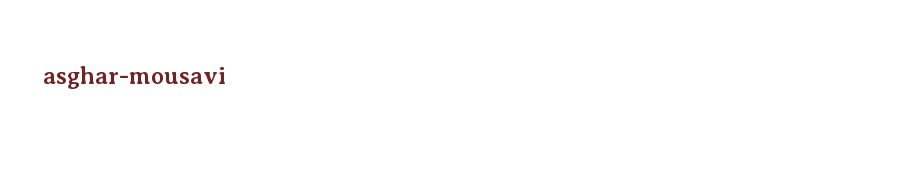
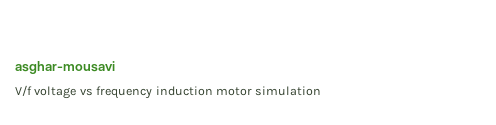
(226, 77) none -> [15,85,322,99] // V/f voltage vs frequency induction motor simulation

